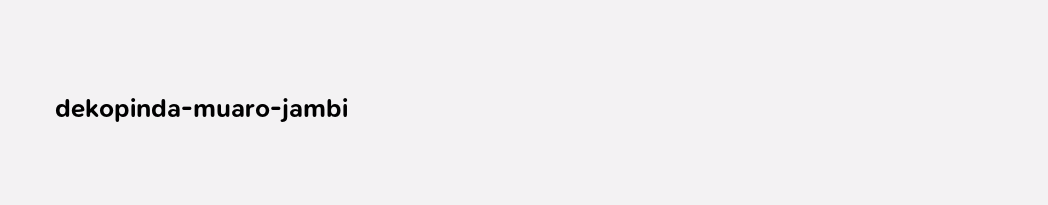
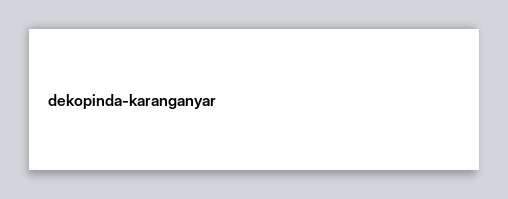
[55,98,348,123] dekopinda-muaro-jambi -> [48,94,216,110] dekopinda-karanganyar

